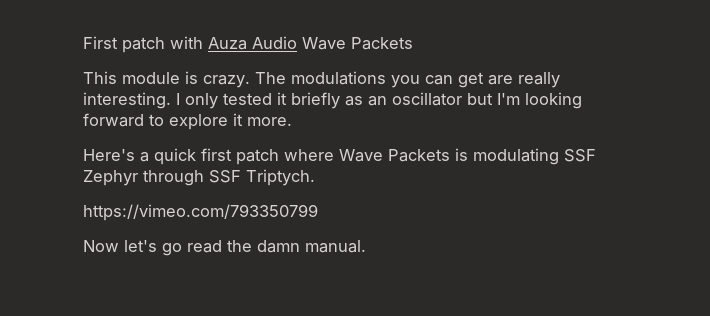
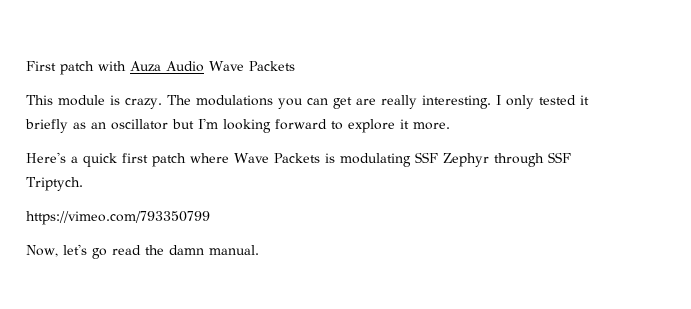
[83,240,119,252] Now -> [26,245,58,257] Now,

